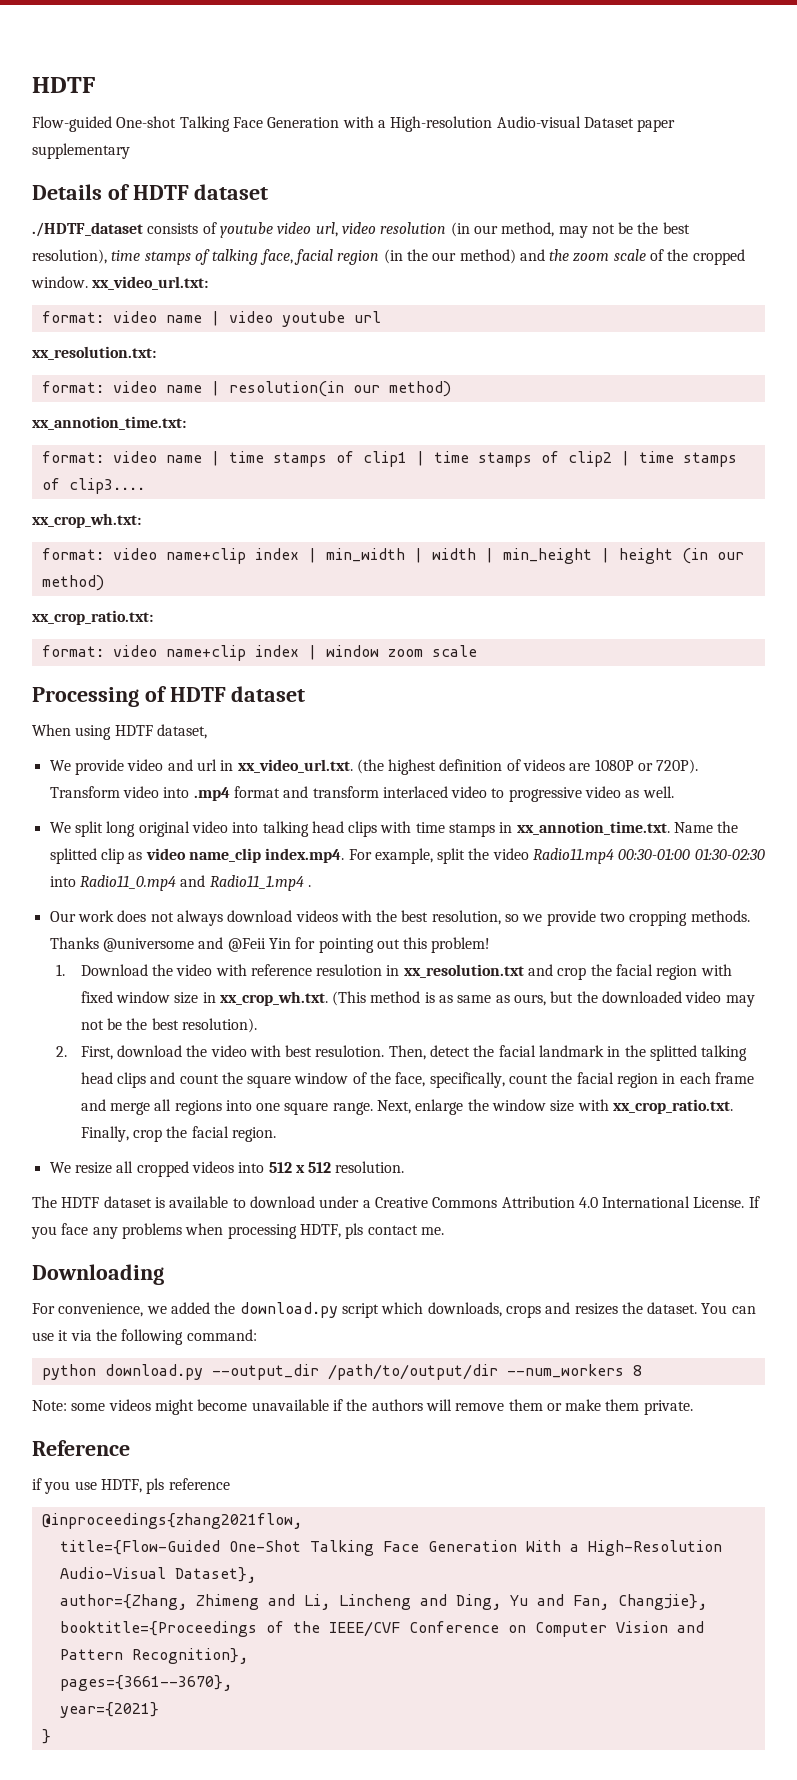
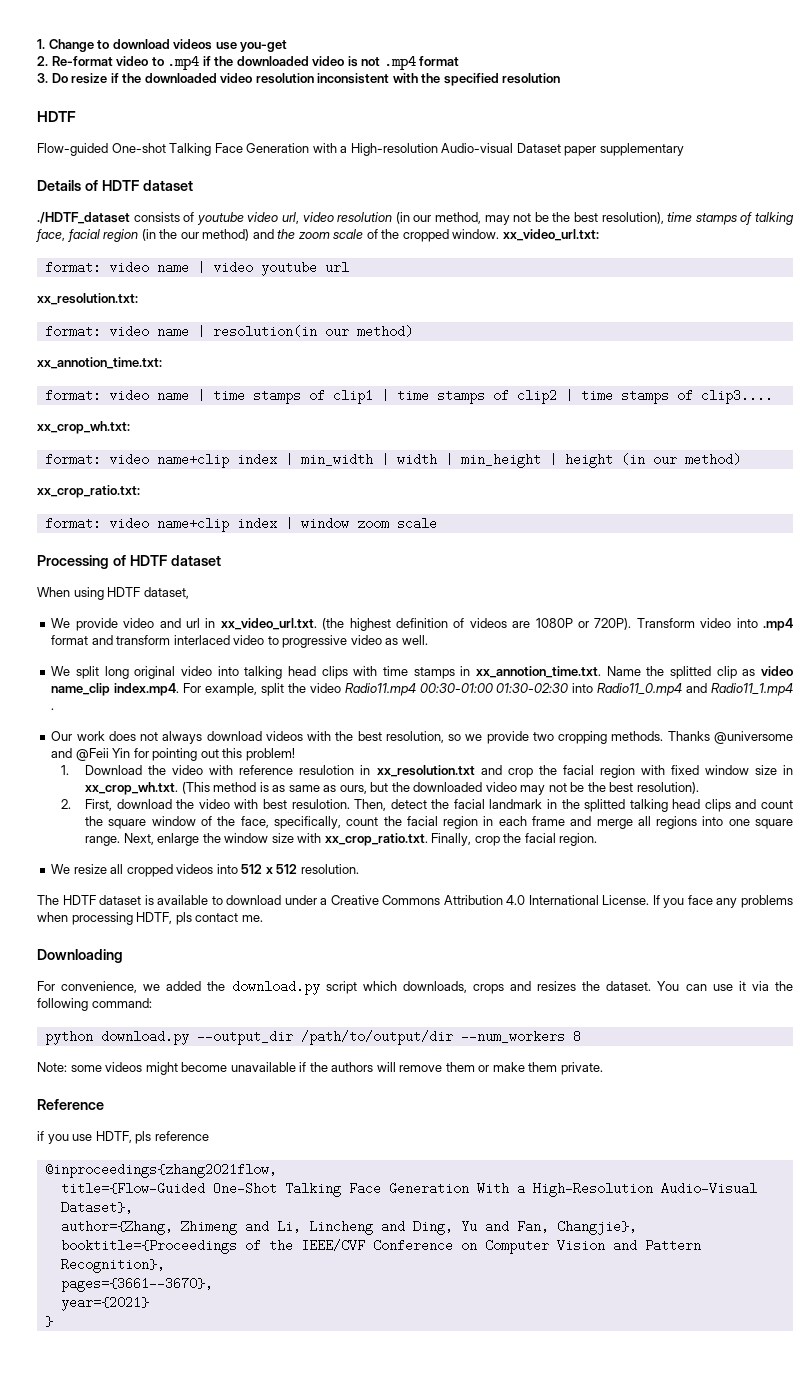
(32, 85) none -> [37,39,288,52] [37,56,460,70] [37,73,561,86] 1. Change to download videos use you-get // 2. Re-format video to .mp4 if the downloaded video is not .mp4 format // 3. Do resize if the downloaded video resolution inconsistent with the specified resolution //

